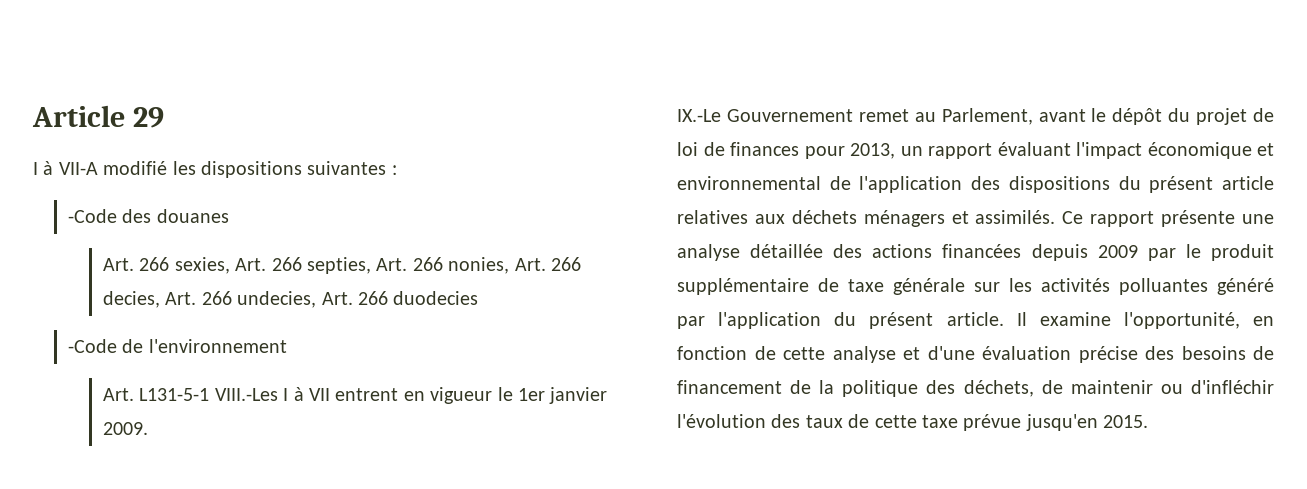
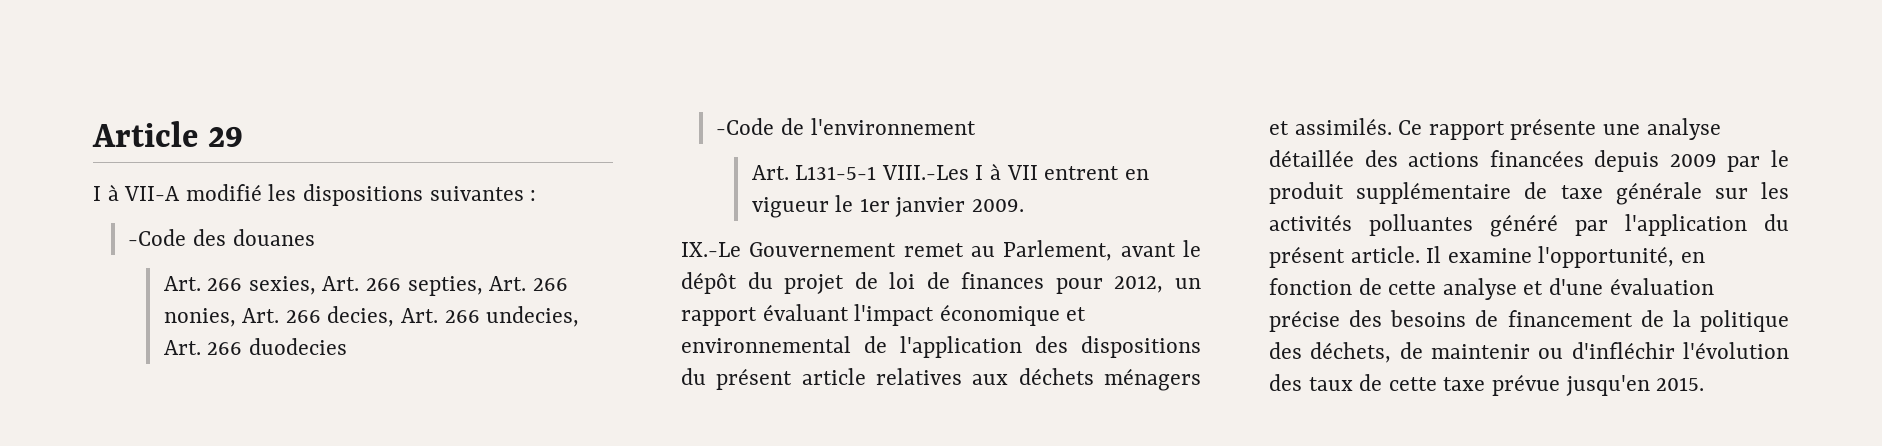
[850,143,895,159] 2013, -> [1114,275,1164,293] 2012,

